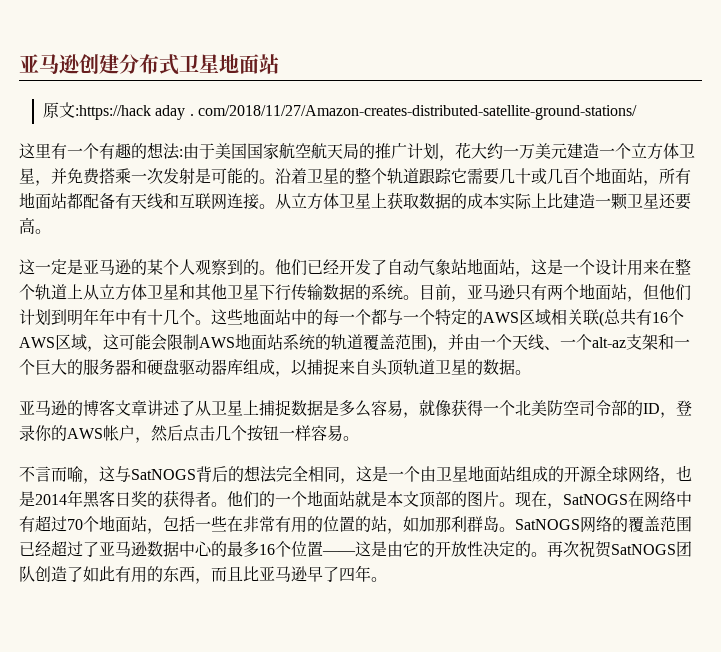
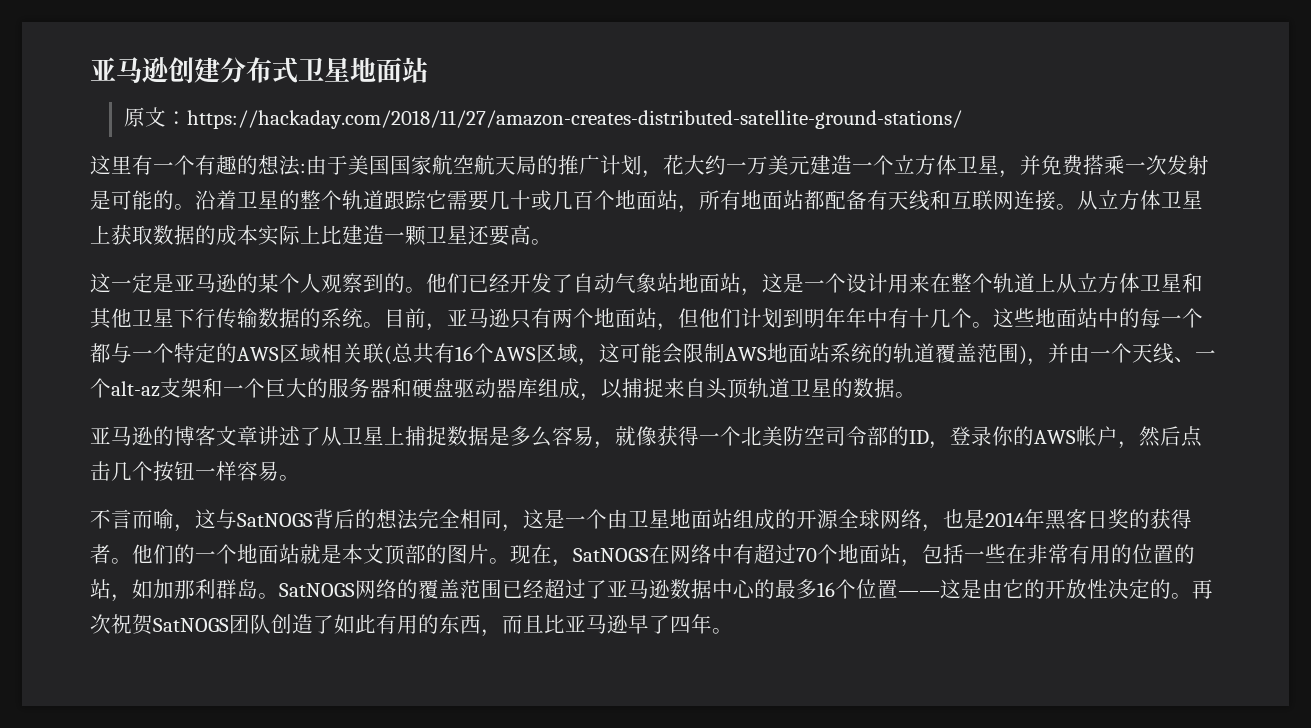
[75,105,638,120] :https://hack aday . com/2018/11/27/Amazon-creates-distributed-satellite-ground-stations/ -> [165,110,962,129] ：https://hackaday.com/2018/11/27/amazon-creates-distributed-satellite-ground-stations/

